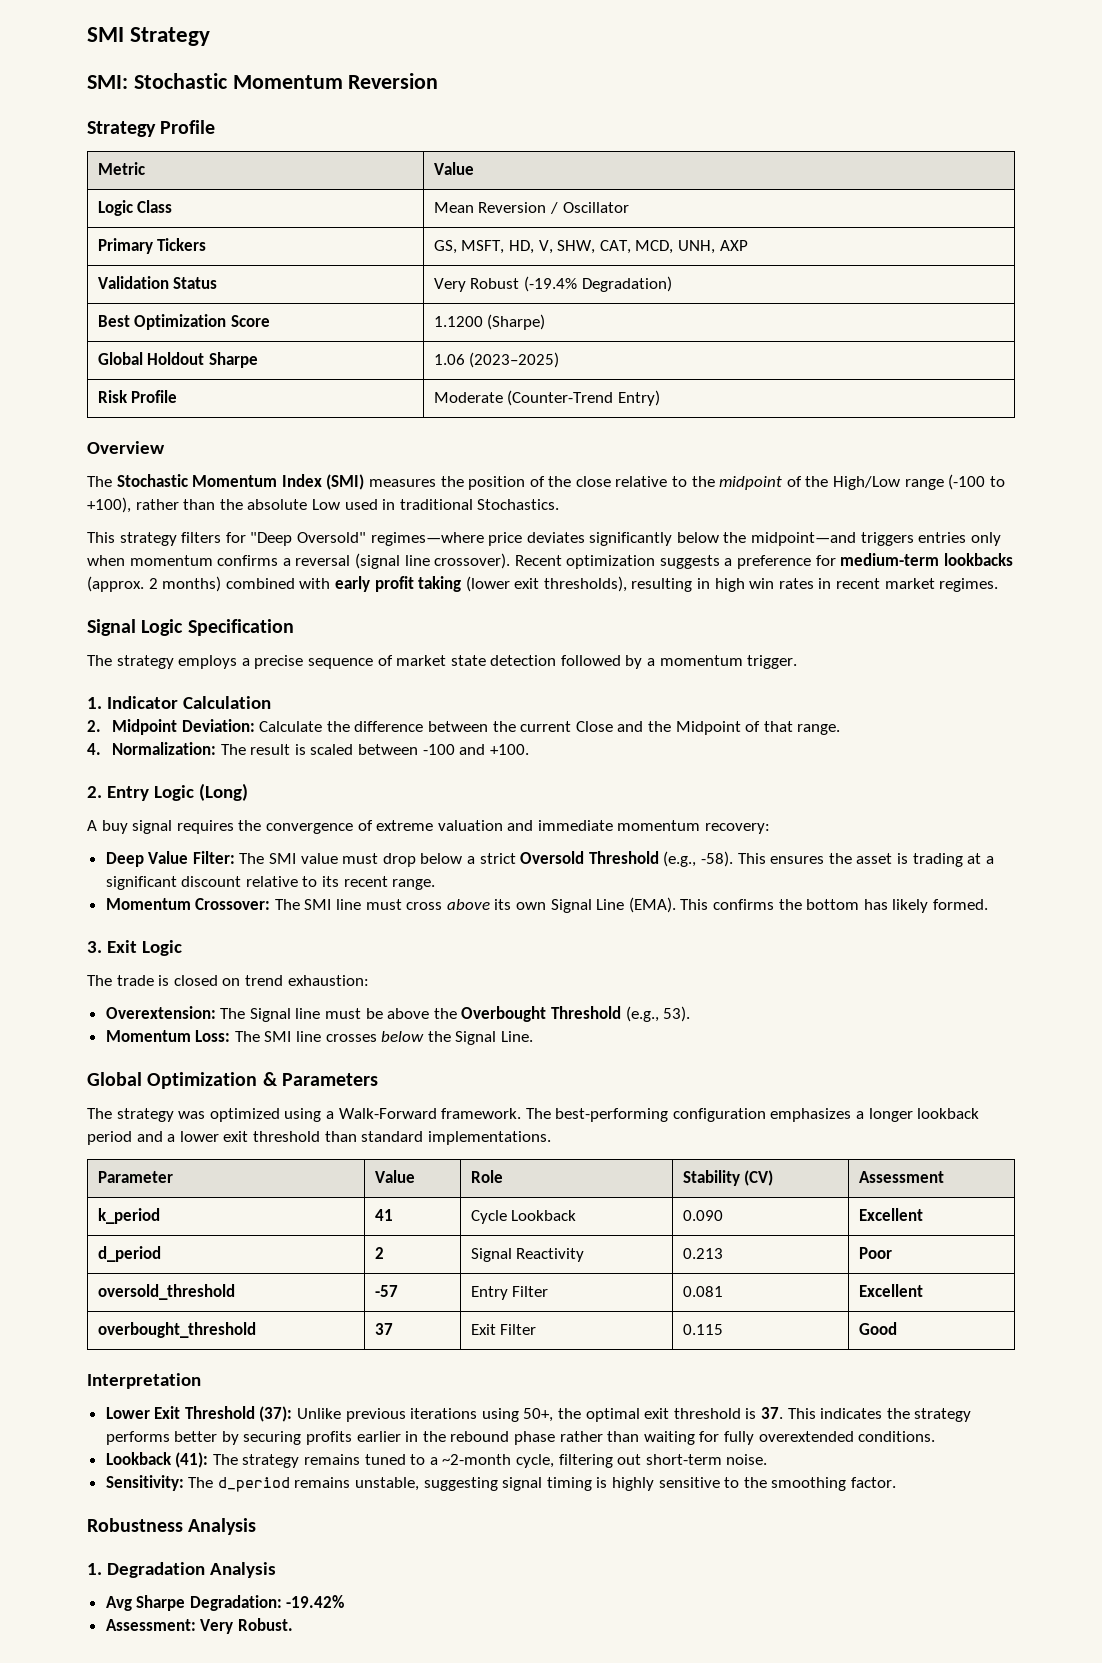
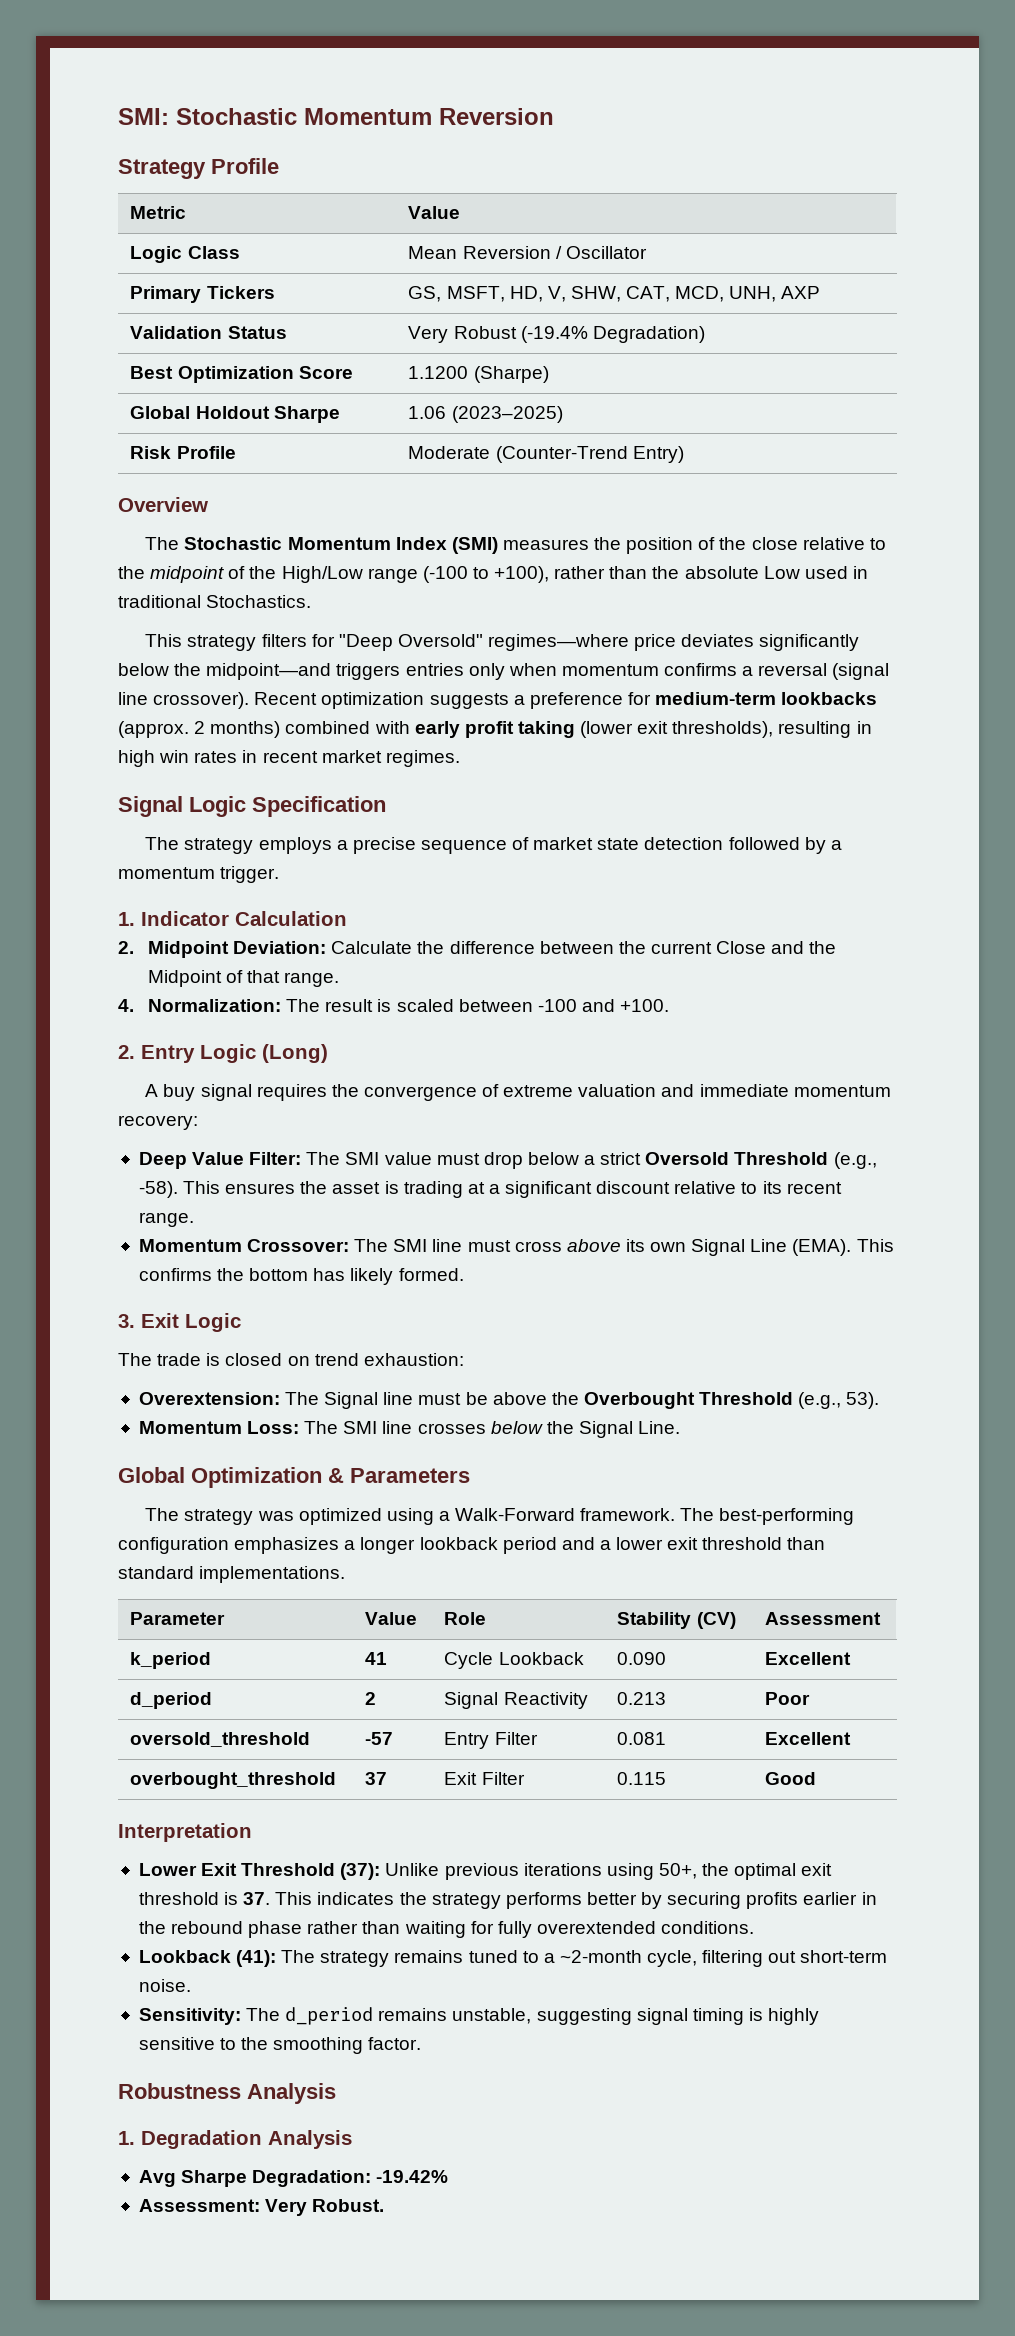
[87,27,211,46] SMI Strategy // -> (118, 116) none

